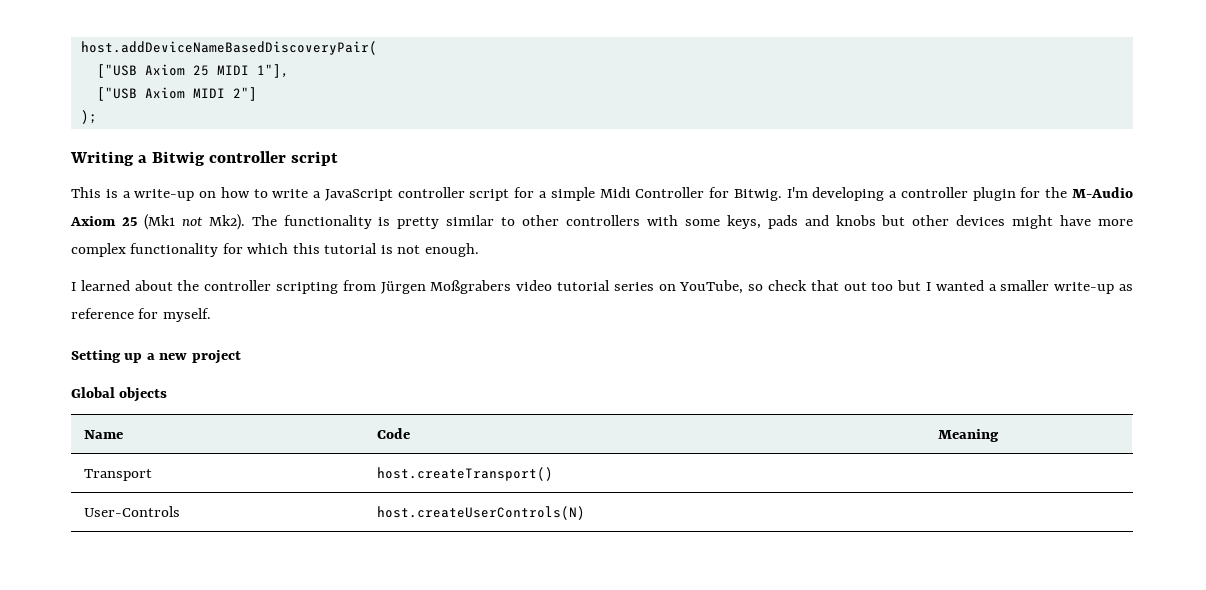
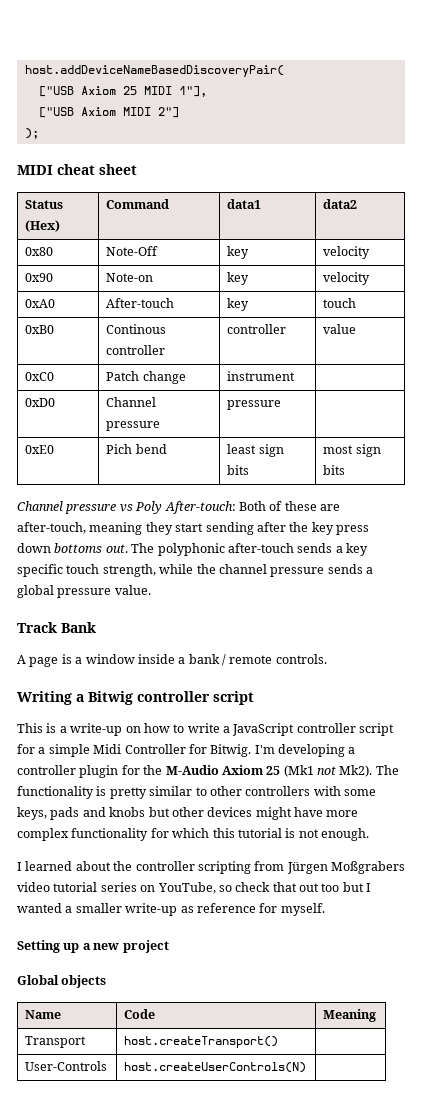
(97, 117) none -> [17,164,137,175] [25,200,64,209] [25,220,61,232] [106,199,170,209] [227,199,262,209] [323,199,358,209] [25,247,54,256] [106,246,159,256] [227,246,250,259] [323,246,371,259] [25,273,54,282] [106,273,154,282] [227,272,250,285] [323,272,371,285] [25,299,56,308] [106,298,175,308] [227,298,250,311] [323,298,357,308] [25,325,55,334] [106,324,167,334] [106,345,166,355] [227,324,287,334] [323,324,357,334] [25,372,55,381] [106,371,186,384] [227,371,296,381] [25,398,56,407] [106,397,157,407] [106,421,161,431] [227,400,282,410] [25,445,55,454] [106,444,167,454] [227,444,284,457] [227,465,250,475] [323,444,381,457] [323,465,346,475] [17,501,340,514] [17,522,369,535] [17,543,368,556] [17,564,373,577] [17,585,151,598] [17,622,96,633] [17,654,327,667] // MIDI cheat sheet // Status (Hex) | Command | data1 | data2 // 0x80 | Note-Off | key | velocity // 0x90 | Note-on | key | velocity // 0xA0 | After-touch | key | touch // 0xB0 | Continous controller | controller | value // 0xC0 | Patch change | instrument | // 0xD0 | Channel pressure | pressure | // 0xE0 | Pich bend | least sign bits | most sign bits // Channel pressure vs Poly After-touch: Both of these are after-touch, meaning they start sending after the key press down bottoms out. The polyphonic after-touch sends a key specific touch strength, while the channel pressure sends a global pressure value. // Track Bank // A page is a window inside a bank / remote controls.

